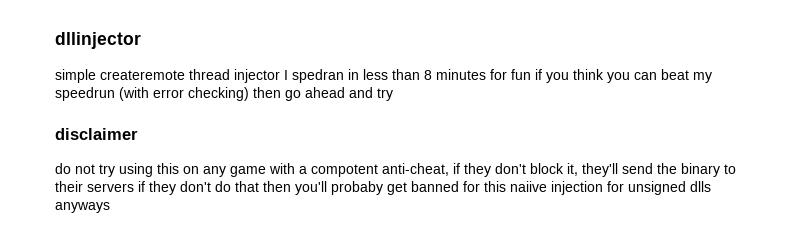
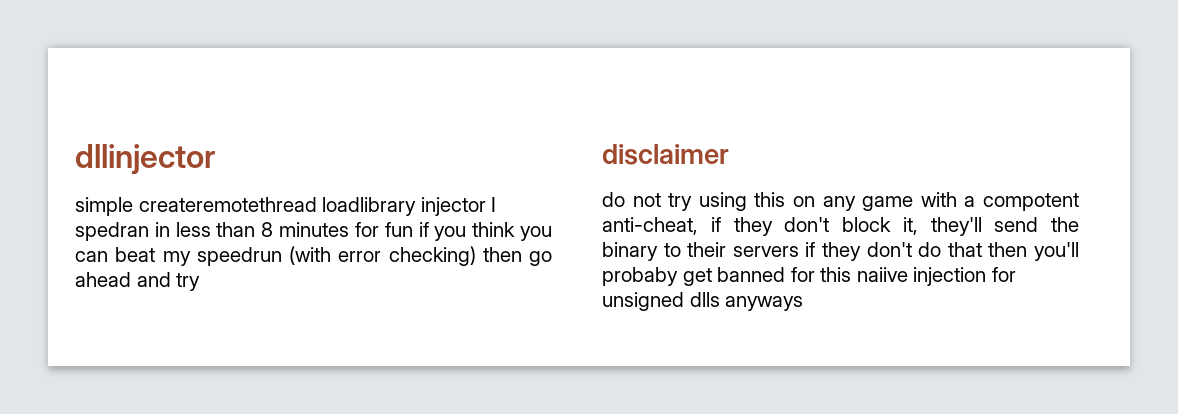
[100,69,230,80] createremote thread -> [138,197,417,216] createremotethread loadlibrary

